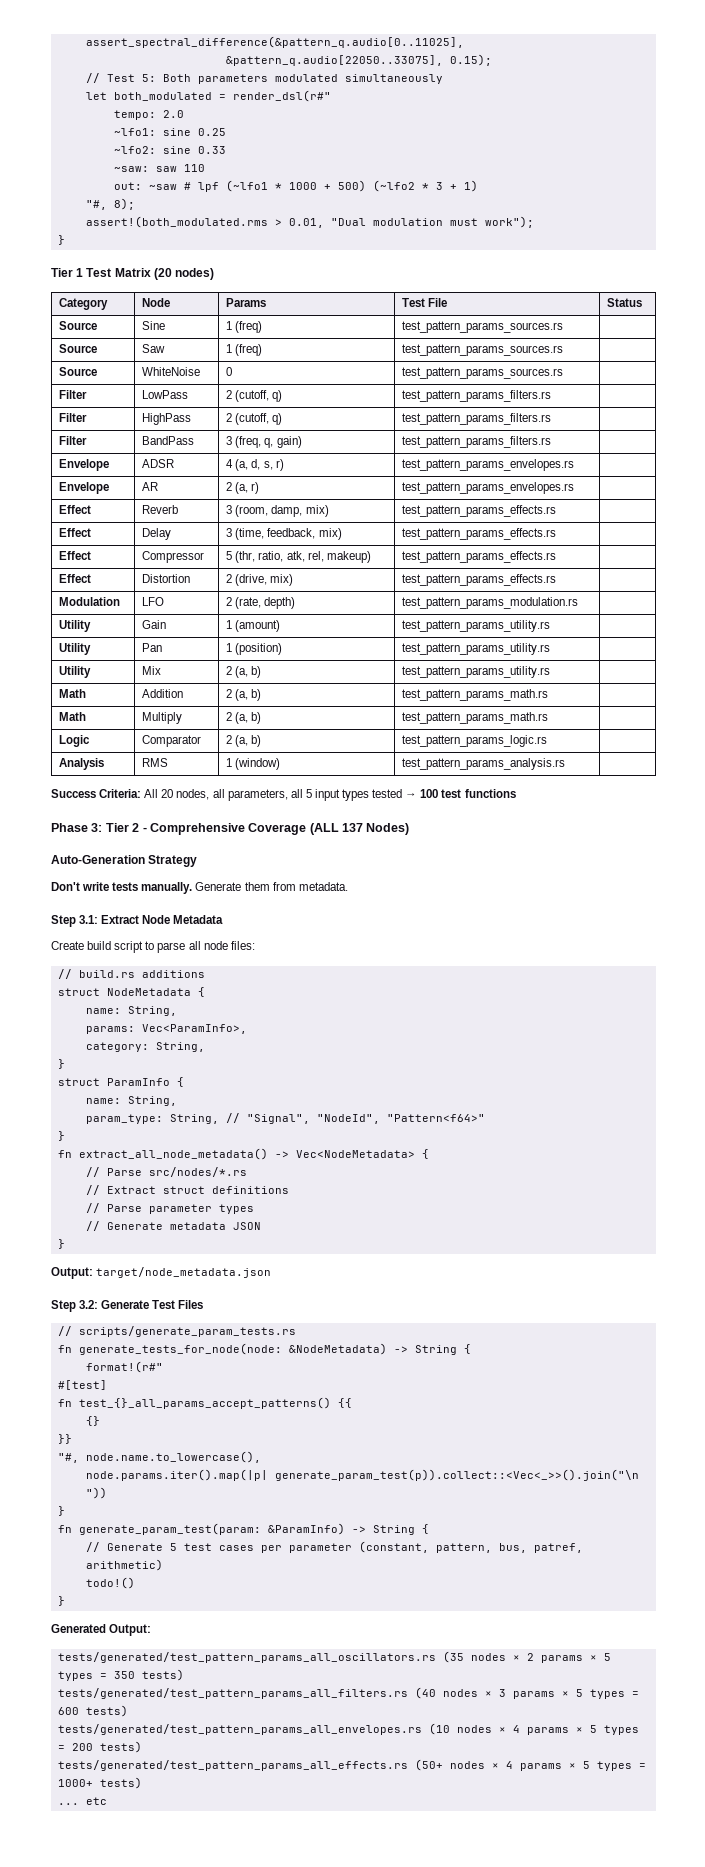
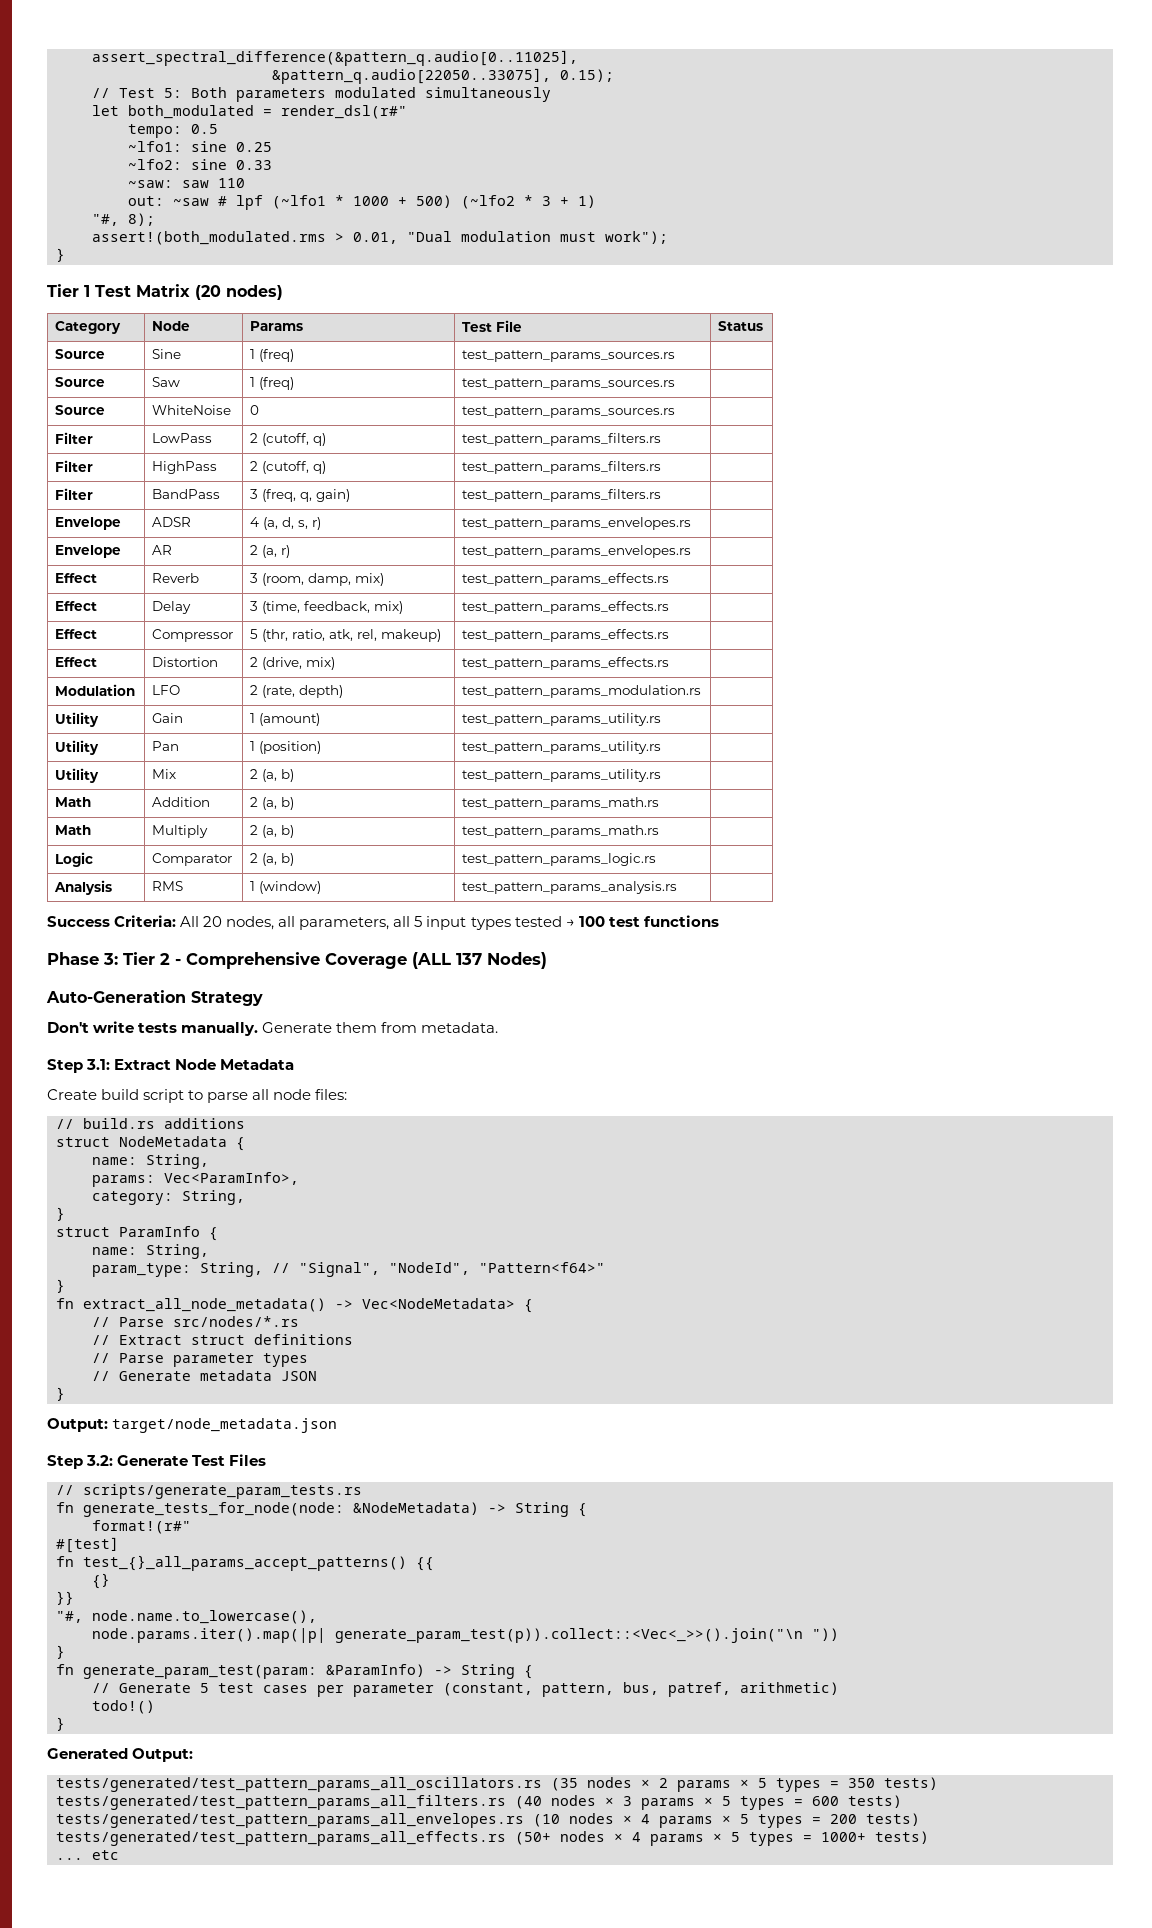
[162,110,184,118] 2.0 -> [191,124,218,134] 0.5

